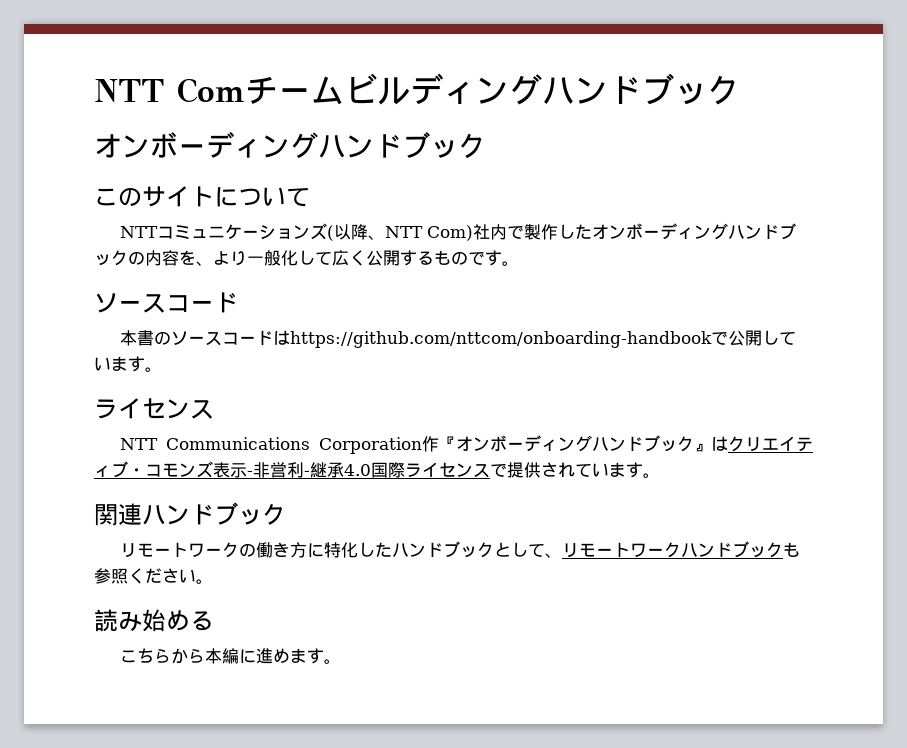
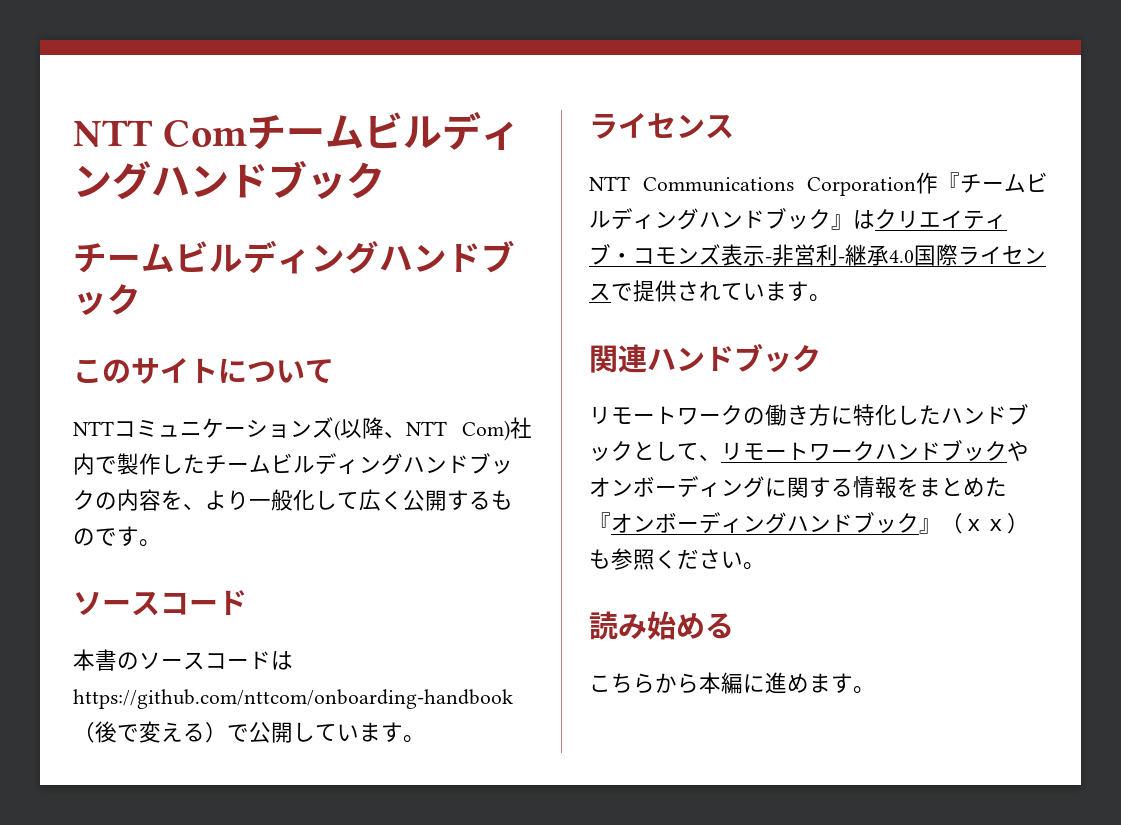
[94,132,206,158] オンボー -> [73,241,243,273] チームビル
[592,223,661,239] オンボー -> [205,453,315,474] チームビル
(713, 339) none -> [73,721,227,743] （後で変える）
[456,435,524,451] オンボー -> [960,172,1048,193] [589,211,611,228] チームビル
(784, 550) none -> [1007,441,1029,461] [589,476,1007,499] [589,512,1029,534] やオンボーディングに関する情報をまとめた『オンボーディングハンドブック』（ｘｘ）

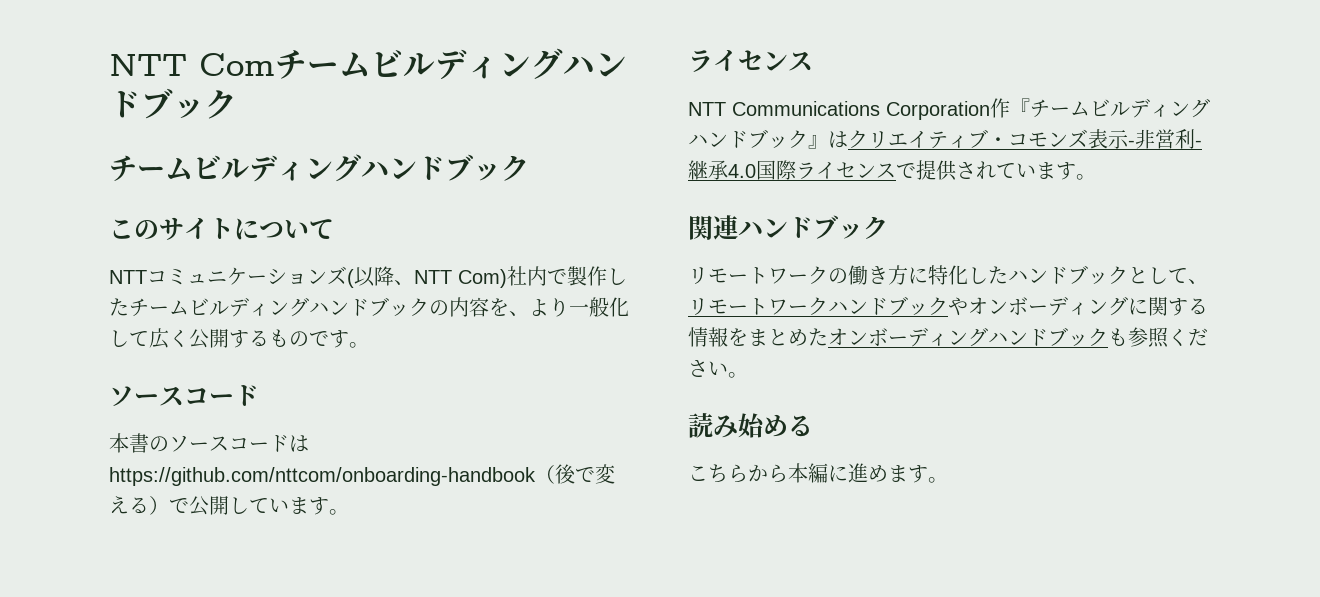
[589,512,611,531] 『 -> (828, 337) none
[919,513,1029,534] 』（ｘｘ） -> (1108, 337) none

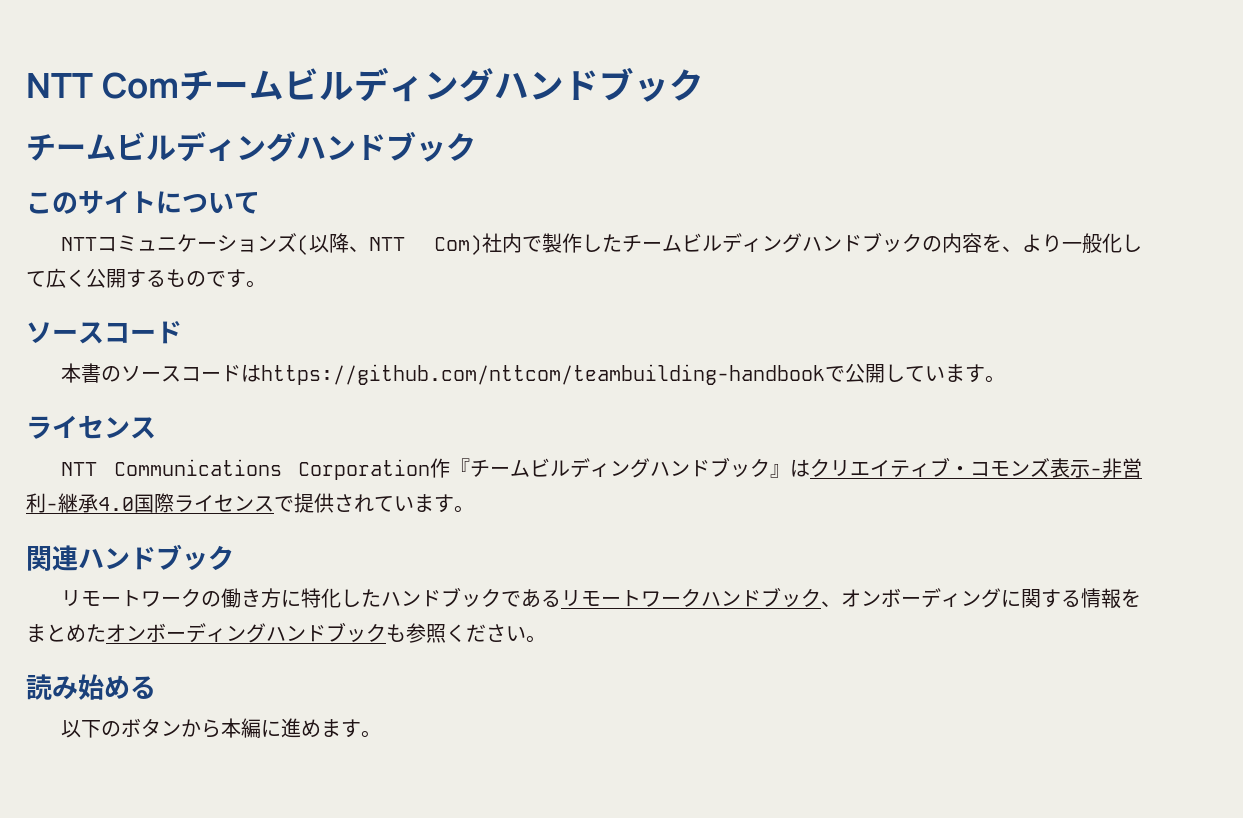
[109,464,615,486] [109,496,169,515] https://github.com/nttcom/onboarding-handbook（後で変える） -> [261,364,826,385] https://github.com/nttcom/teambuilding-handbook
[1128,267,1208,284] として、 -> [501,589,562,608] である
[948,297,968,316] や -> [821,601,842,607] 、
[688,464,748,483] こちら -> [61,718,182,738] 以下のボタン

